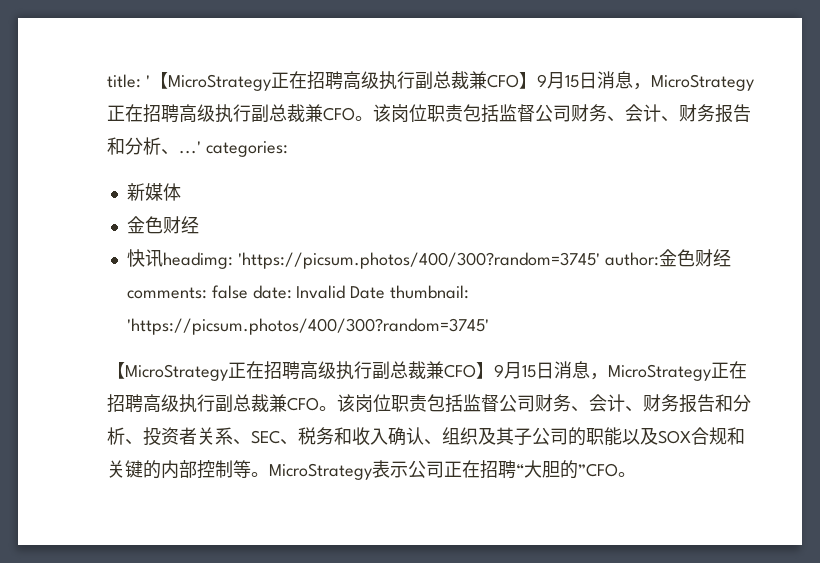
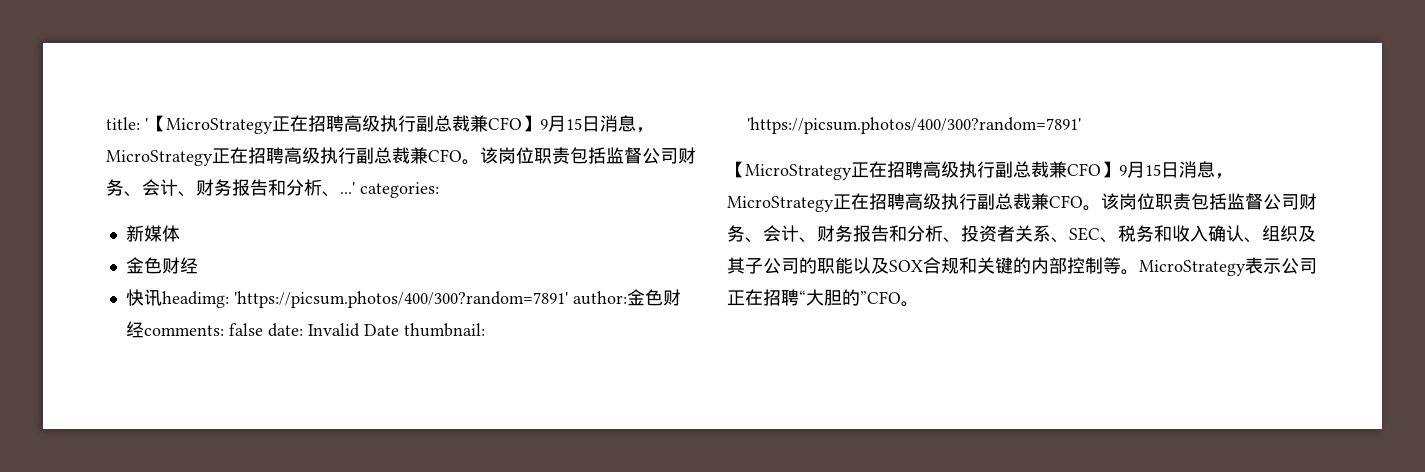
[237,252,600,269] 'https://picsum.photos/400/300?random=3745' -> [233,291,568,308] 'https://picsum.photos/400/300?random=7891'
[126,318,489,335] 'https://picsum.photos/400/300?random=3745' -> [746,117,1081,134] 'https://picsum.photos/400/300?random=7891'

